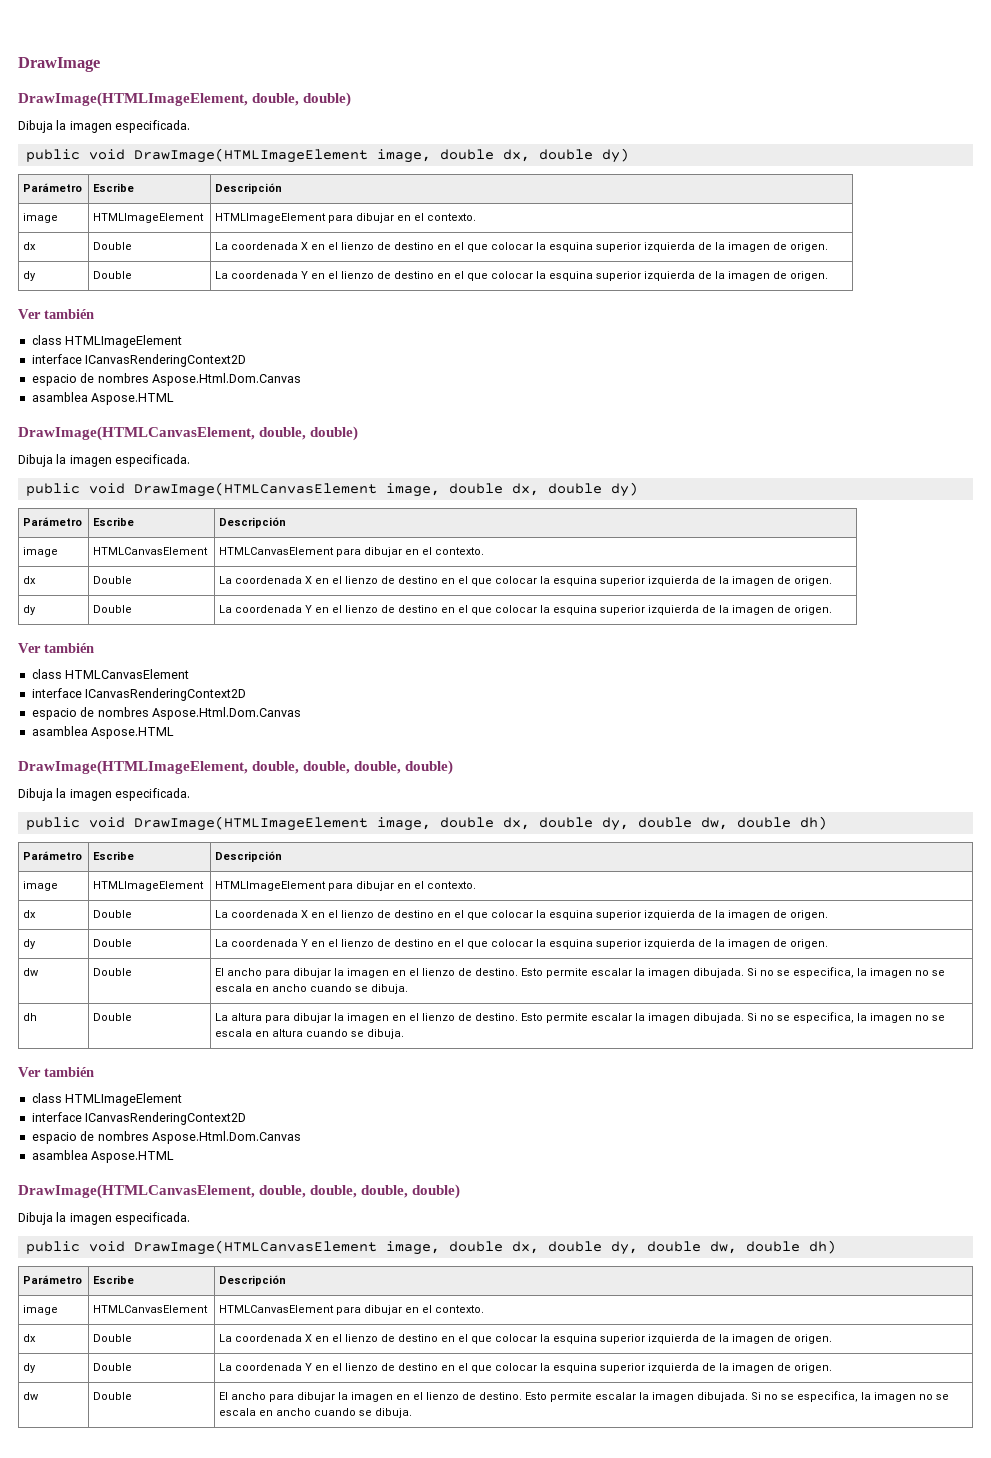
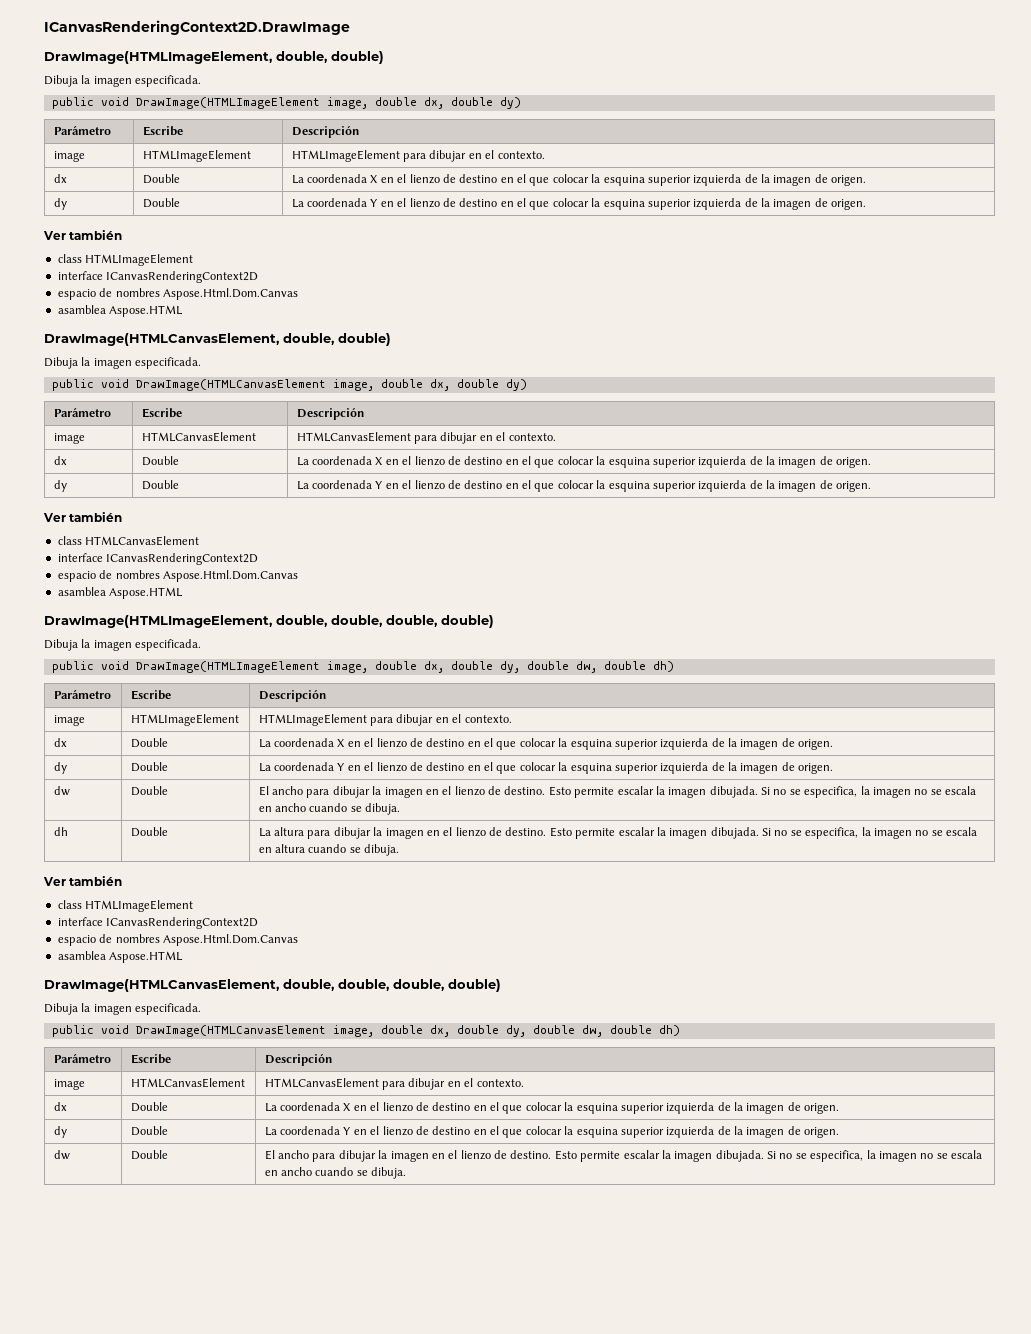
[18,57,100,72] DrawImage -> [44,20,350,35] ICanvasRenderingContext2D.DrawImage

